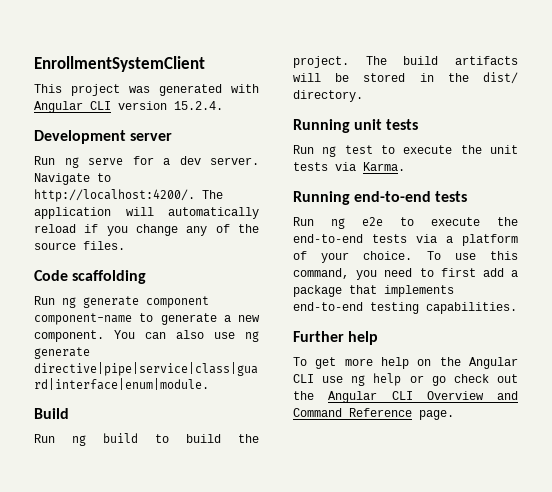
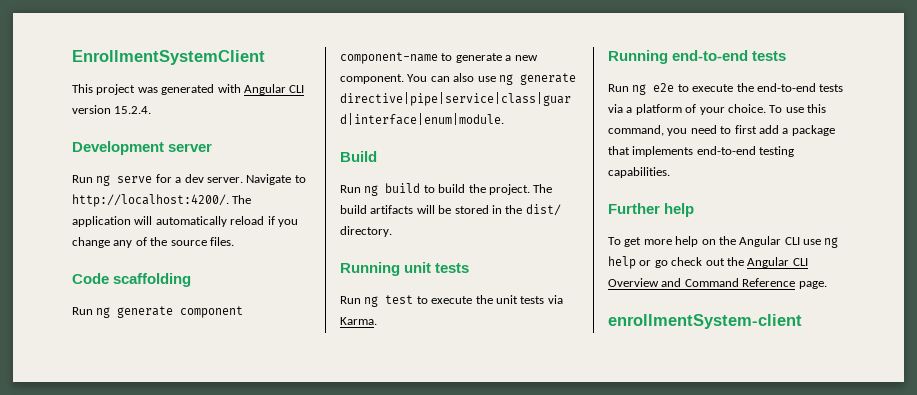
(454, 415) none -> [608,314,802,329] // enrollmentSystem-client

